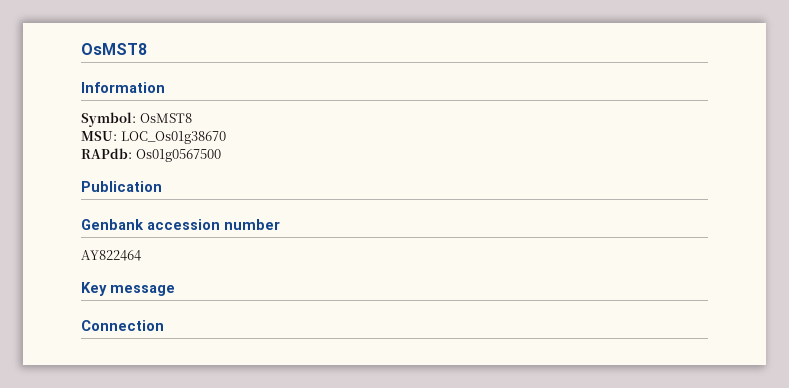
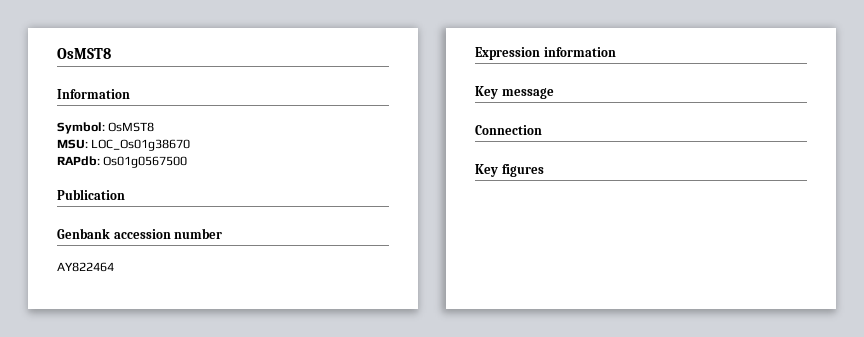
(141, 255) none -> [475,47,616,60] // Expression information
(164, 325) none -> [475,164,544,177] // Key figures

